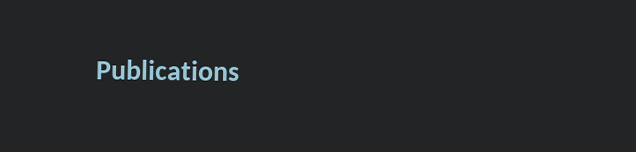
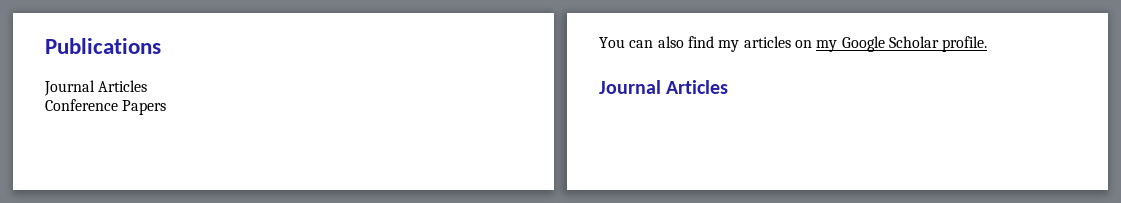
(240, 70) none -> [44,80,148,96] [45,99,167,115] [599,36,988,52] [599,80,729,94] // Journal Articles // Conference Papers // You can also find my articles on my Google Scholar profile. // Journal Articles

